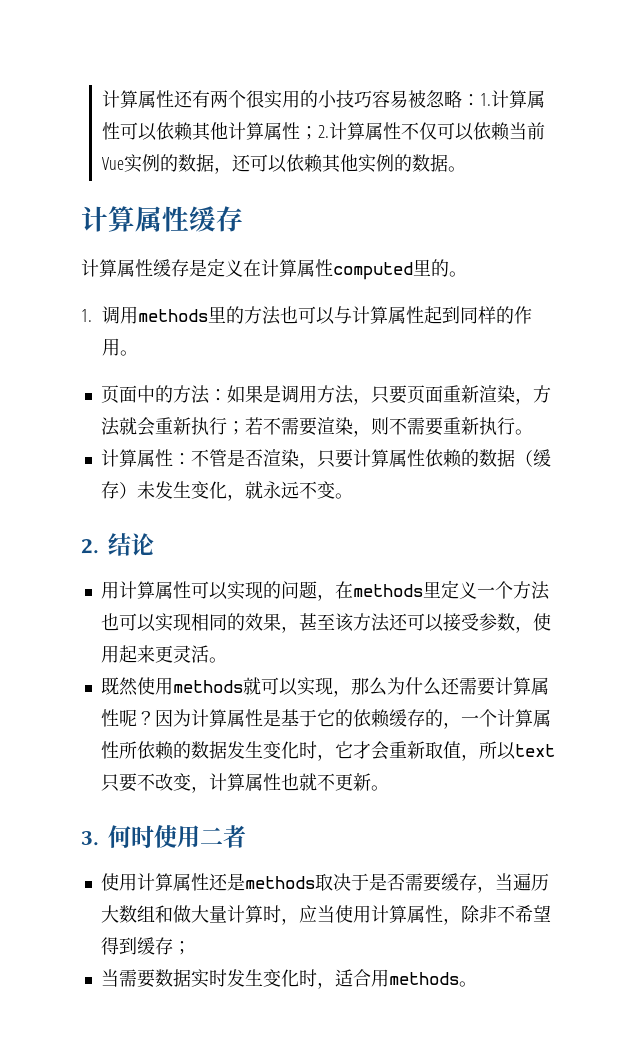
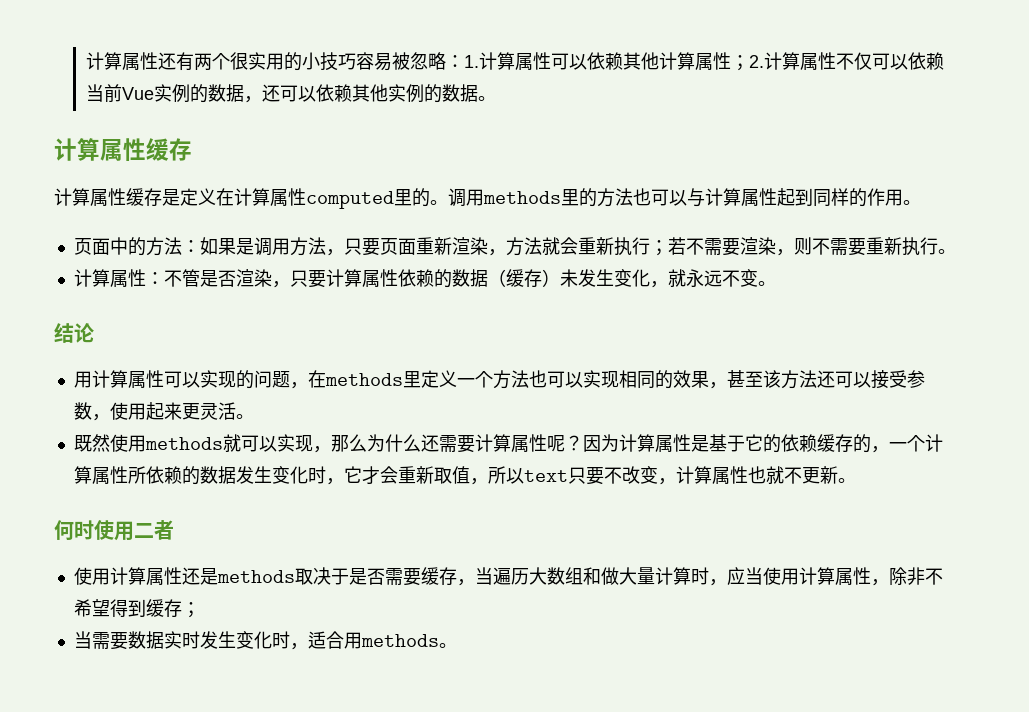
[81,309,92,322] // 1. -> (448, 202) none
[81,539,99,554] 2. -> (776, 283) none
[81,831,99,846] 3. -> (856, 480) none

